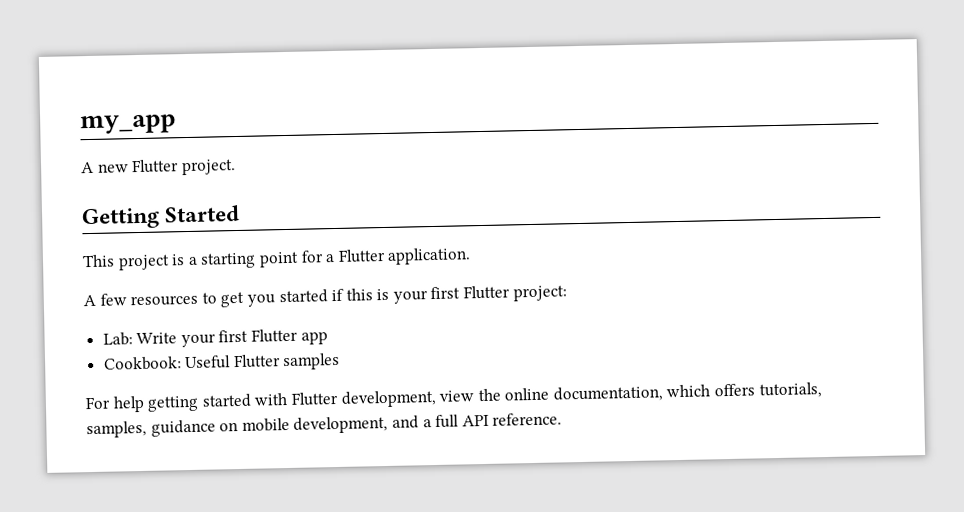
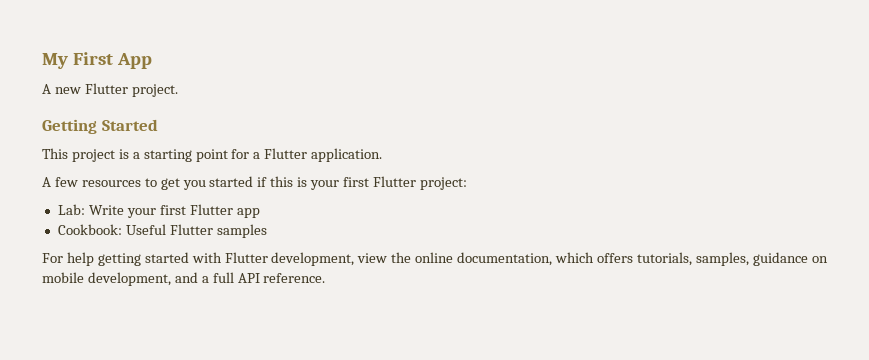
[80,114,176,135] my_app -> [42,52,152,69] My First App

